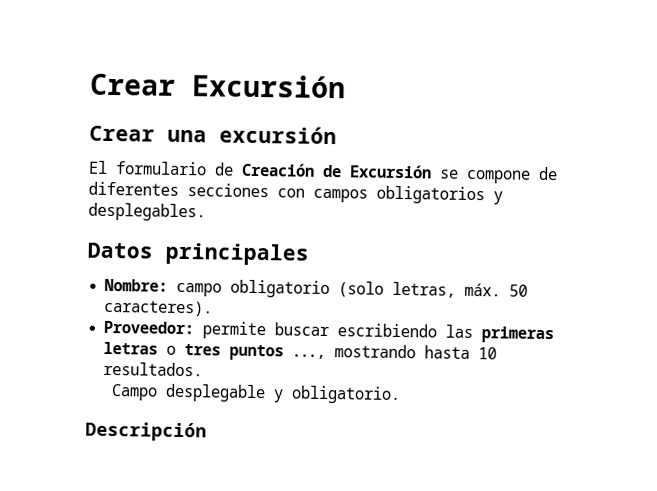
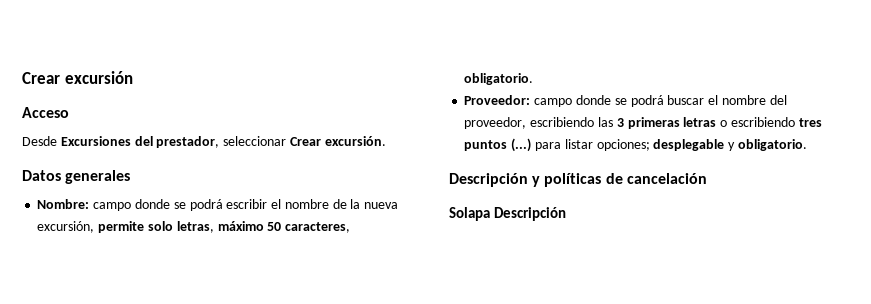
[90,73,346,99] [89,125,337,145] [88,160,558,184] [88,181,503,205] [88,202,206,222] Crear Excursión // Crear una excursión // El formulario de Creación de Excursión se compone de diferentes secciones con campos obligatorios y desplegables. -> [22,71,133,84] [22,107,69,118] [22,136,386,148] Crear excursión // Acceso // Desde Excursiones del prestador, seleccionar Crear excursión.
[165,242,310,266] principales -> [65,170,131,184] generales
[230,279,529,299] [104,299,214,317] [103,320,330,340] obligatorio (solo letras, máx. 50 caracteres). // Proveedor: permite buscar -> [134,199,399,211] [37,221,351,233] [464,73,534,85] [464,95,787,107] [464,117,527,129] donde se podrá escribir el nombre de la nueva excursión, permite solo letras, máximo 50 caracteres, obligatorio. // Proveedor: campo donde se podrá buscar el nombre del proveedor,
(474, 331) none -> [616,118,624,127] 3
(177, 350) none -> [730,117,795,127] escribiendo
[292,344,498,360] [103,361,204,377] [111,383,402,405] ..., mostrando hasta 10 resultados. // Campo desplegable y obligatorio. // -> [511,138,807,152] [449,173,707,187] [449,207,490,221] (...) para listar opciones; desplegable y obligatorio. // Descripción y políticas de cancelación // Solapa

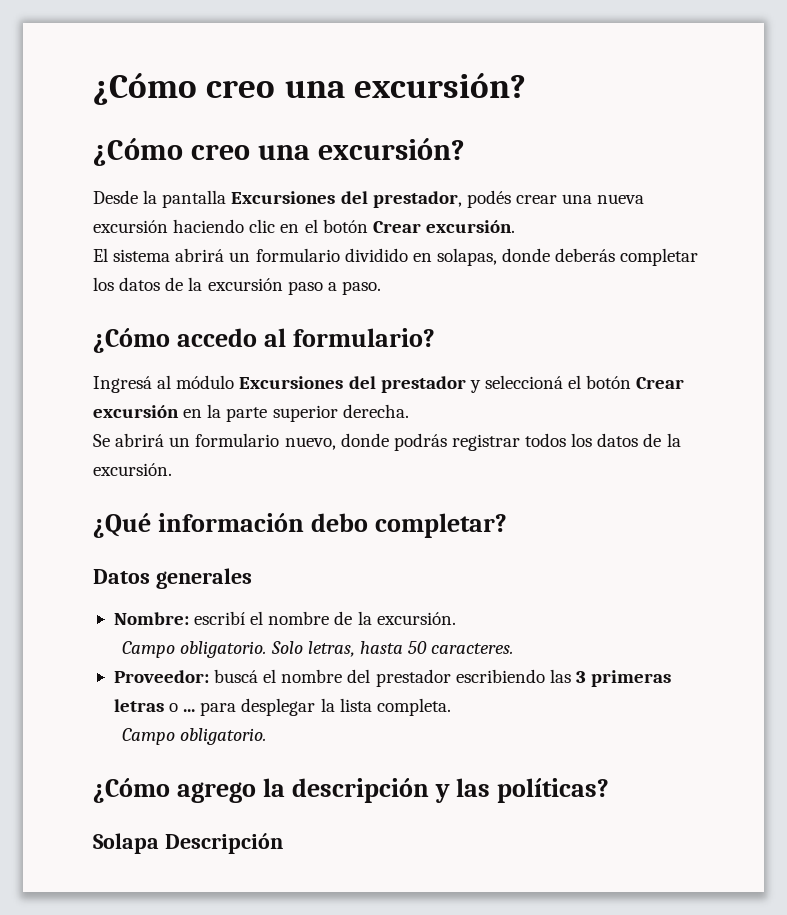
[22,71,133,84] [22,107,69,118] Crear excursión // Acceso -> [93,73,526,105] [93,138,465,166] ¿Cómo creo una excursión? // ¿Cómo creo una excursión?
(57, 141) none -> [143,190,227,208] la pantalla
[223,136,386,146] [22,170,131,184] [37,199,399,211] [37,221,351,233] [464,73,534,85] [464,95,705,107] seleccionar Crear excursión. // Datos generales // Nombre: campo donde se podrá escribir el nombre de la nueva excursión, permite solo letras, máximo 50 caracteres, obligatorio. // Proveedor: campo donde se podrá buscar -> [466,190,645,208] [93,219,515,233] [93,248,699,266] [93,277,381,295] [93,328,435,353] [93,375,685,393] [93,404,409,422] [93,433,681,451] [93,463,172,476] [93,513,507,538] [93,568,252,589] [113,611,456,625] [122,641,514,658] [113,669,259,683] podés crear una nueva excursión haciendo clic en el botón Crear excursión. // El sistema abrirá un formulario dividido en solapas, donde deberás completar los datos de la excursión paso a paso. // ¿Cómo accedo al formulario? // Ingresá al módulo Excursiones del prestador y seleccioná el botón Crear excursión en la parte superior derecha. // Se abrirá un formulario nuevo, donde podrás registrar todos los datos de la excursión. // ¿Qué información debo completar? // Datos generales // Nombre: escribí el nombre de la excursión. // Campo obligatorio. Solo letras, hasta 50 caracteres. // Proveedor: buscá
[464,117,527,129] proveedor, -> [375,669,451,687] prestador
[730,117,822,127] [464,138,807,152] [449,173,707,187] escribiendo tres puntos (...) para listar opciones; desplegable y obligatorio. // Descripción y políticas de cancelación -> [183,698,451,716] [122,728,267,745] [93,778,610,803] ... para desplegar la lista completa. // Campo obligatorio. // ¿Cómo agrego la descripción y las políticas?

